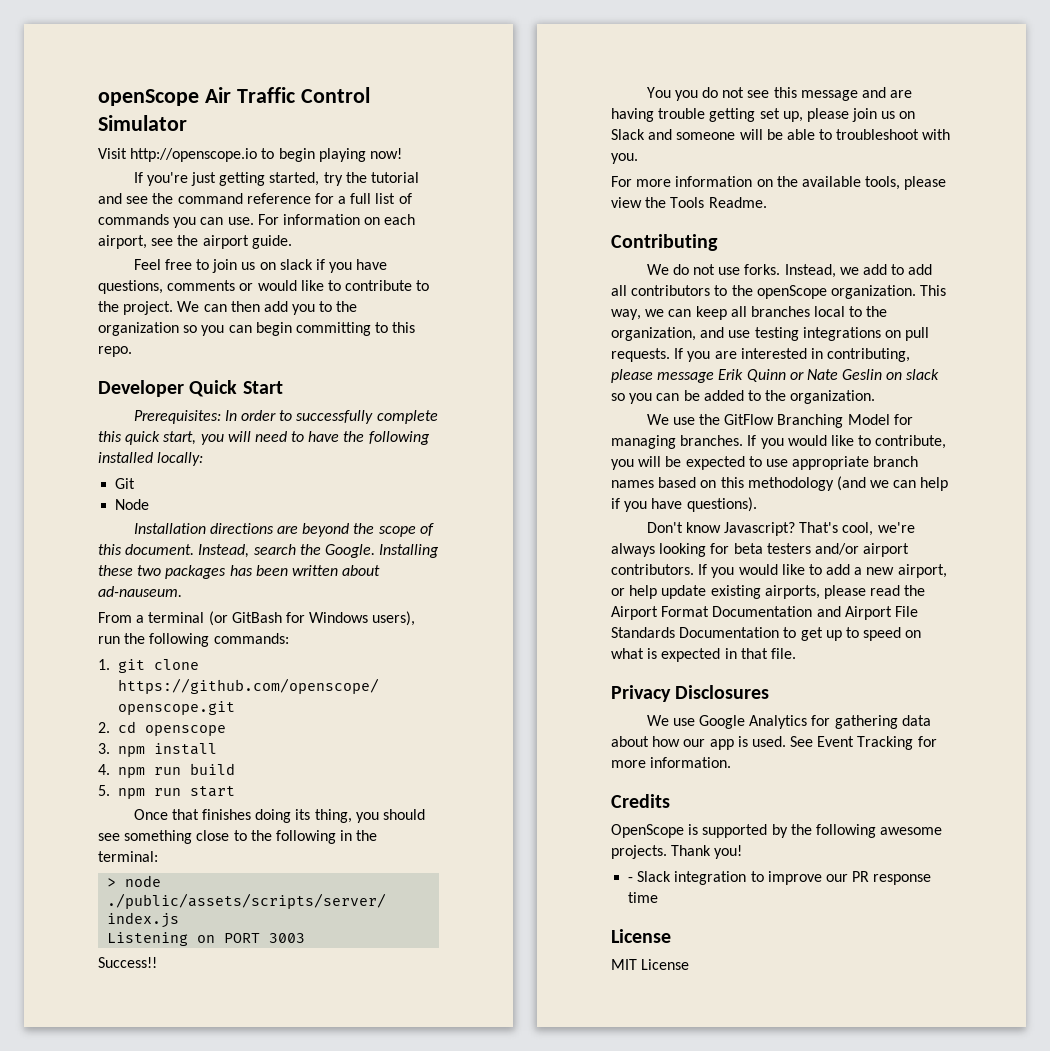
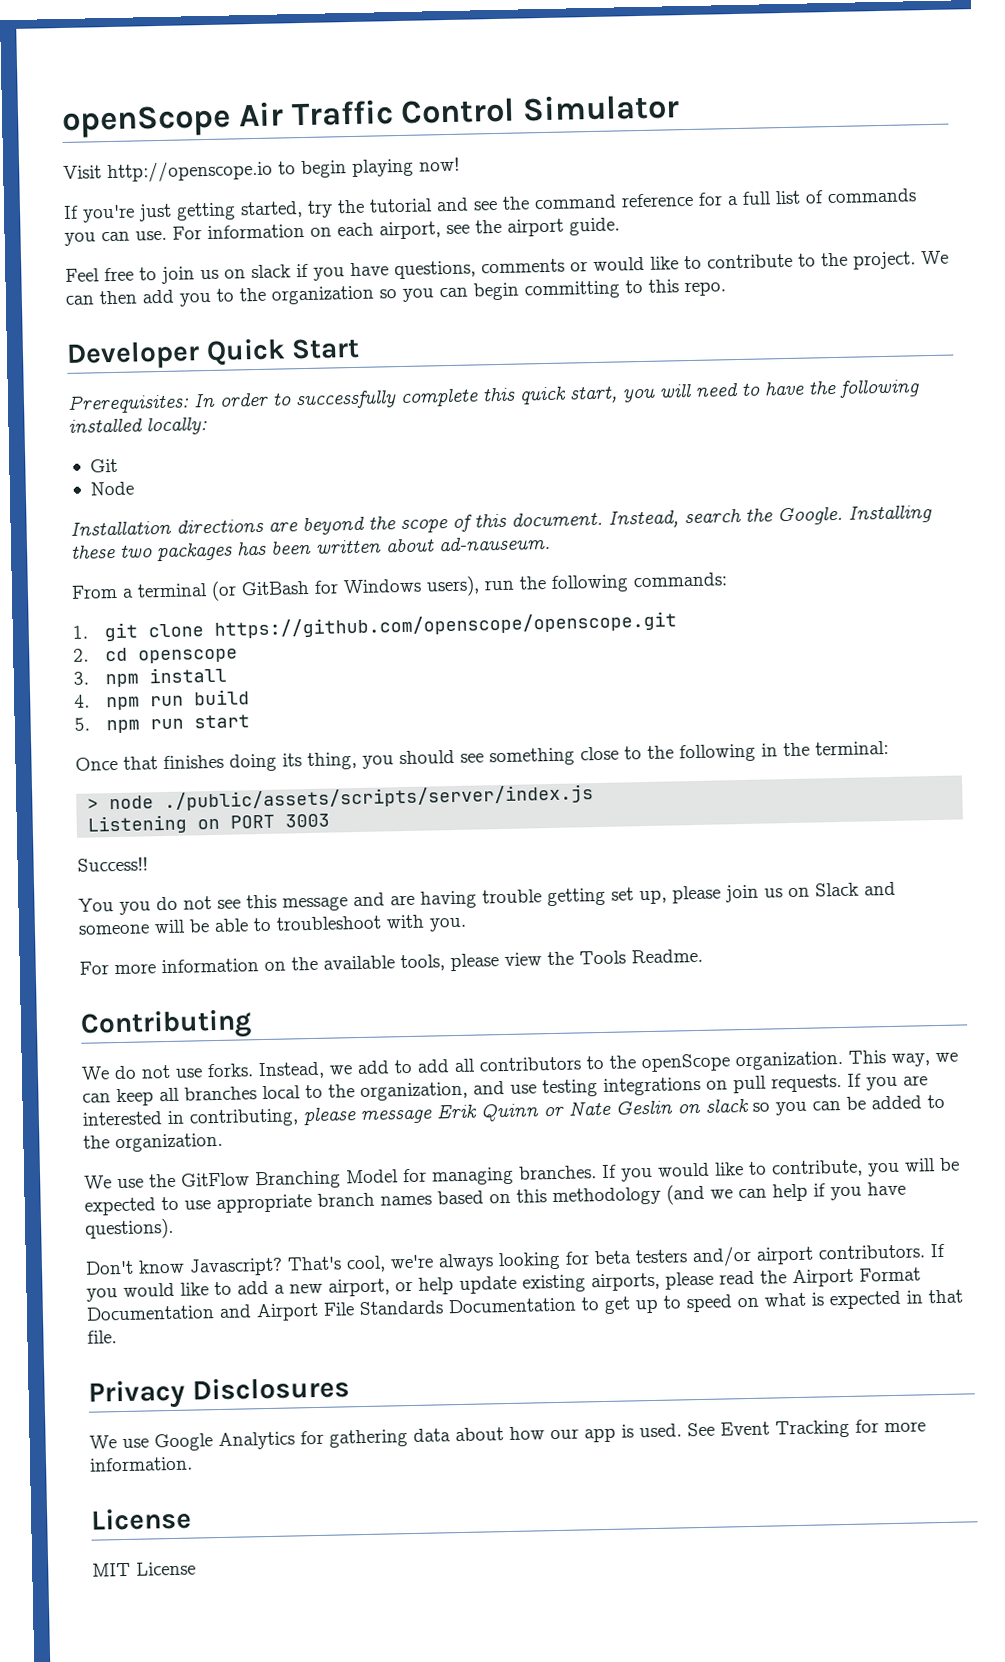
[611,794,670,808] [611,824,943,838] [611,845,743,859] [628,871,932,885] [628,892,659,903] // Credits // OpenScope is supported by the following awesome projects. Thank you! // - Slack integration to improve our PR response time -> (193, 1464) none

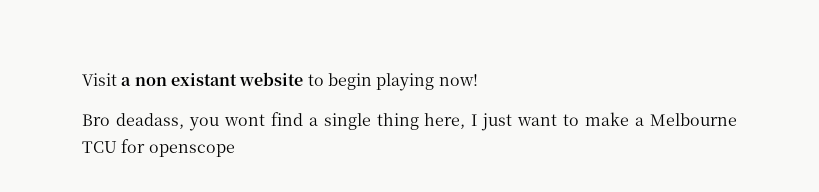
[61,93,681,138] [63,156,460,184] [63,188,917,223] [64,217,620,246] [65,250,949,284] [65,279,726,307] [66,337,361,370] [67,379,920,414] [68,417,208,436] [89,458,118,473] [89,481,134,496] [70,505,932,536] [70,535,551,562] [71,572,727,601] [72,611,678,642] [73,647,239,664] [73,666,228,688] [74,689,251,711] [74,714,251,734] [75,740,889,772] [87,784,595,812] [87,813,331,835] [77,856,148,872] [78,881,896,915] [78,914,467,935] [79,948,703,975] [80,1009,252,1041] [81,1050,958,1080] [82,1073,928,1107] [82,1094,945,1128] [83,1132,223,1153] [84,1157,960,1190] [84,1181,906,1216] [84,1217,174,1240] [85,1243,945,1277] [86,1267,921,1302] [86,1289,963,1322] [87,1330,117,1344] [88,1376,350,1410] [89,1419,926,1452] [89,1456,193,1472] [91,1507,192,1531] [92,1561,196,1577] openScope Air Traffic Control Simulator // Visit http://openscope.io to begin playing now! // If you're just getting started, try the tutorial and see the command reference for a full list of commands you can use. For information on each airport, see the airport guide. // Feel free to join us on slack if you have questions, comments or would like to contribute to the project. We can then add you to the organization so you can begin committing to this repo. // Developer Quick Start // Prerequisites: In order to successfully complete this quick start, you will need to have the following installed locally: // Git // Node // Installation directions are beyond the scope of this document. Instead, search the Google. Installing these two packages has been written about ad-nauseum. // From a terminal (or GitBash for Windows users), run the following commands: // 1. git clone https://github.com/openscope/openscope.git // 2. cd openscope // 3. npm install // 4. npm run build // 5. npm run start // Once that finishes doing its thing, you should see something close to the following in the terminal: // > node ./public/assets/scripts/server/index.js // Listening on PORT 3003 // Success!! // You you do not see this message and are having trouble getting set up, please join us on Slack and someone will be able to troubleshoot with you. // For more information on the available tools, please view the Tools Readme. // Contributing // We do not use forks. Instead, we add to add all contributors to the openScope organization. This way, we can keep all branches local to the organization, and use testing integrations on pull requests. If you are interested in contributing, please message Erik Quinn or Nate Geslin on slack so you can be added to the organization. // We use the GitFlow Branching Model for managing branches. If you would like to contribute, you will be expected to use appropriate branch names based on this methodology (and we can help if you have questions). // Don't know Javascript? That's cool, we're always looking for beta testers and/or airport contributors. If you would like to add a new airport, or help update existing airports, please read the Airport Format Documentation and Airport File Standards Documentation to get up to speed on what is expected in that file. // Privacy Disclosures // We use Google Analytics for gathering data about how our app is used. See Event Tracking for more information. // License // MIT License -> [82,72,478,91] [82,112,738,131] [82,139,235,157] Visit a non existant website to begin playing now! // Bro deadass, you wont find a single thing here, I just want to make a Melbourne TCU for openscope

